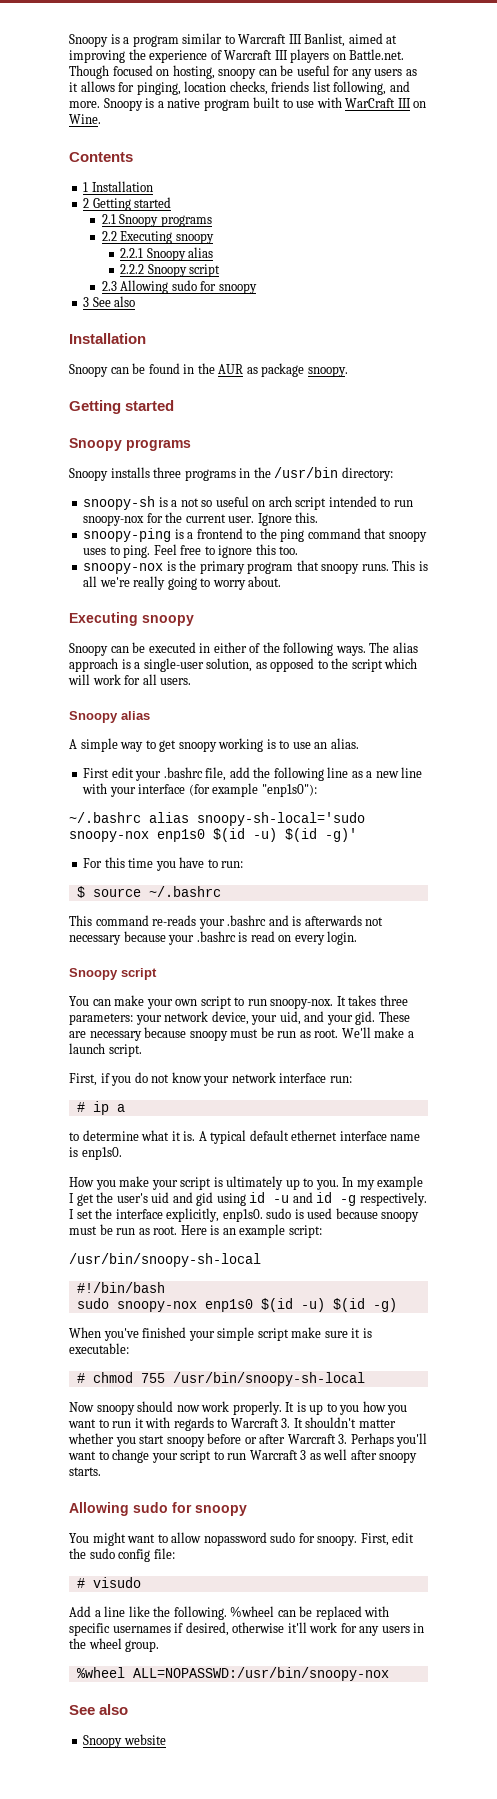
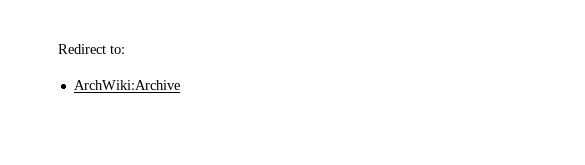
[69,33,398,47] [69,49,405,63] [69,65,417,79] [69,81,410,95] [69,97,427,111] [69,114,101,124] [69,152,133,162] [83,181,153,192] [83,197,172,211] [101,214,212,227] [101,231,214,244] [120,247,214,261] [120,264,221,277] [101,280,257,294] [83,296,136,307] [69,333,146,344] [69,363,348,377] [69,400,175,414] [69,438,191,451] [69,467,393,481] [83,496,413,510] [83,512,319,526] [83,528,427,542] [83,544,299,558] [83,560,428,574] [83,576,282,590] [69,612,194,626] [69,642,418,656] [69,658,418,672] [68,674,192,685] [69,711,150,723] [69,738,359,752] [83,767,423,781] [82,783,317,797] [69,812,365,826] [69,828,357,842] [83,857,244,871] [76,886,221,898] [69,915,384,929] [69,931,358,945] [69,968,157,980] [69,995,408,1009] [69,1011,410,1025] [69,1027,414,1041] [69,1043,142,1057] [69,1072,352,1086] [76,1101,125,1115] [69,1130,421,1144] [69,1147,122,1160] [69,1176,424,1190] [69,1192,427,1206] [69,1208,420,1222] [69,1224,322,1238] [69,1253,261,1267] [76,1282,165,1293] [76,1298,397,1312] [69,1327,372,1341] [69,1343,129,1354] [76,1372,365,1386] [69,1401,408,1415] [68,1417,396,1431] [68,1433,428,1447] [68,1449,418,1463] [69,1467,101,1476] [69,1502,247,1516] [69,1532,415,1546] [69,1548,175,1562] [76,1577,141,1588] [69,1606,390,1620] [69,1622,425,1636] [69,1638,160,1652] [76,1667,389,1681] [69,1704,129,1715] [83,1734,166,1748] Snoopy is a program similar to Warcraft III Banlist, aimed at improving the experience of Warcraft III players on Battle.net. Though focused on hosting, snoopy can be useful for any users as it allows for pinging, location checks, friends list following, and more. Snoopy is a native program built to use with WarCraft III on Wine. // Contents // 1 Installation // 2 Getting started // 2.1 Snoopy programs // 2.2 Executing snoopy // 2.2.1 Snoopy alias // 2.2.2 Snoopy script // 2.3 Allowing sudo for snoopy // 3 See also // Installation // Snoopy can be found in the AUR as package snoopy. // Getting started // Snoopy programs // Snoopy installs three programs in the /usr/bin directory: // snoopy-sh is a not so useful on arch script intended to run snoopy-nox for the current user. Ignore this. // snoopy-ping is a frontend to the ping command that snoopy uses to ping. Feel free to ignore this too. // snoopy-nox is the primary program that snoopy runs. This is all we're really going to worry about. // Executing snoopy // Snoopy can be executed in either of the following ways. The alias approach is a single-user solution, as opposed to the script which will work for all users. // Snoopy alias // A simple way to get snoopy working is to use an alias. // First edit your .bashrc file, add the following line as a new line with your interface (for example "enp1s0"): // ~/.bashrc alias snoopy-sh-local='sudo snoopy-nox enp1s0 $(id -u) $(id -g)' // For this time you have to run: // $ source ~/.bashrc // This command re-reads your .bashrc and is afterwards not necessary because your .bashrc is read on every login. // Snoopy script // You can make your own script to run snoopy-nox. It takes three parameters: your network device, your uid, and your gid. These are necessary because snoopy must be run as root. We'll make a launch script. // First, if you do not know your network interface run: // # ip a // to determine what it is. A typical default ethernet interface name is enp1s0. // How you make your script is ultimately up to you. In my example I get the user's uid and gid using id -u and id -g respectively. I set the interface explicitly, enp1s0. sudo is used because snoopy must be run as root. Here is an example script: // /usr/bin/snoopy-sh-local // #!/bin/bash // sudo snoopy-nox enp1s0 $(id -u) $(id -g) // When you've finished your simple script make sure it is executable: // # chmod 755 /usr/bin/snoopy-sh-local // Now snoopy should now work properly. It is up to you how you want to run it with regards to Warcraft 3. It shouldn't matter whether you start snoopy before or after Warcraft 3. Perhaps you'll want to change your script to run Warcraft 3 as well after snoopy starts. // Allowing sudo for snoopy // You might want to allow nopassword sudo for snoopy. First, edit the sudo config file: // # visudo // Add a line like the following. %wheel can be replaced with specific usernames if desired, otherwise it'll work for any users in the wheel group. // %wheel ALL=NOPASSWD:/usr/bin/snoopy-nox // See also // Snoopy website -> [58,44,125,54] [73,80,180,90] Redirect to: // ArchWiki:Archive

